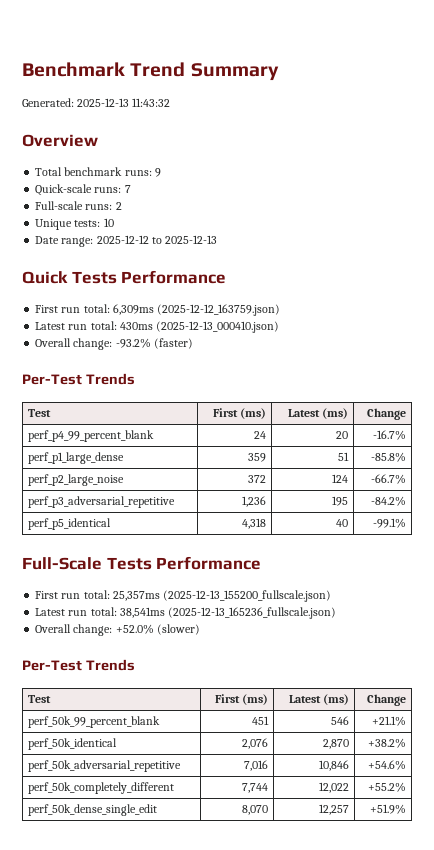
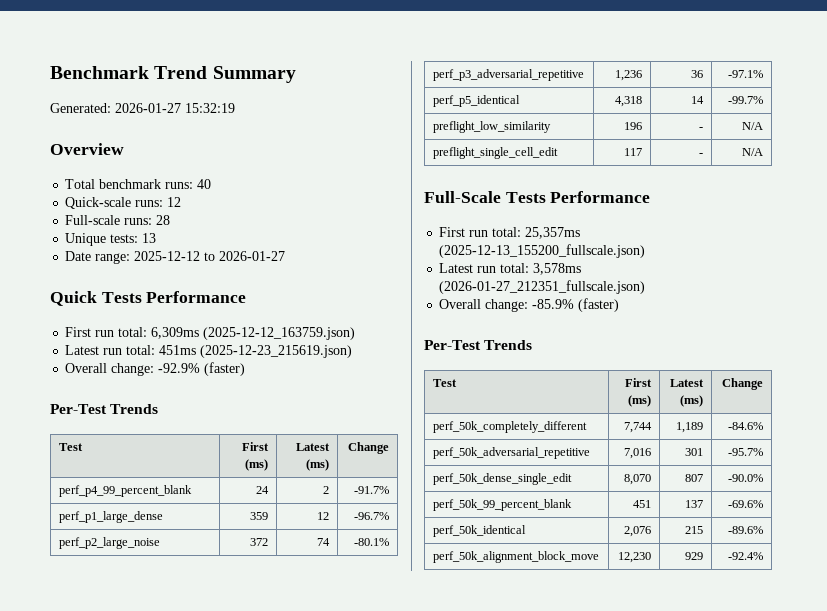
[77,98,171,107] 2025-12-13 11:43:32 -> [115,103,235,113] 2026-01-27 15:32:19
[154,168,161,177] 9 -> [197,179,212,189] 40
[124,185,131,193] 7 -> [167,197,182,207] 12
[115,202,122,210] 2 -> [156,215,171,225] 28
[103,218,114,227] 10 -> [142,233,157,243] 13
[165,235,218,244] 2025-12-13 -> [219,251,286,261] 2026-01-27
[119,321,280,333] [35,338,151,350] 430ms (2025-12-13_000410.json) // Overall change: -93.2% -> [159,345,353,358] [65,363,201,376] 451ms (2025-12-23_215619.json) // Overall change: -92.9%
[335,431,348,439] [372,430,406,440] 20 | -16.7% -> [323,486,330,494] [354,486,390,494] 2 | -91.7%
[337,452,349,461] [370,452,406,462] 51 | -85.8% -> [317,512,330,520] [354,512,390,520] 12 | -96.7%
[331,474,348,483] [370,474,406,484] 124 | -66.7% -> [317,538,331,546] [354,538,390,546] 74 | -80.1%
[331,496,348,506] [370,496,406,506] 195 | -84.2% -> [691,70,704,78] [728,70,764,78] 36 | -97.1%
[335,519,348,527] [372,518,406,528] 40 | -99.1% -> [691,96,705,104] [728,96,764,104] [432,121,551,133] [624,122,643,130] [699,127,704,130] [742,122,764,130] [432,147,558,159] [624,148,643,156] [699,153,704,156] [742,148,764,156] 14 | -99.7% // preflight_low_similarity | 196 | - | N/A // preflight_single_cell_edit | 117 | - | N/A
[119,607,337,619] [35,624,200,636] [22,659,135,671] [28,695,52,703] [214,694,268,705] [288,694,349,705] [366,694,406,706] 38,541ms (2025-12-13_165236_fullscale.json) // Overall change: +52.0% (slower) // Per-Test Trends // Test | First (ms) | Latest (ms) | Change -> [533,263,582,275] [439,280,646,294] [439,298,620,312] [424,340,533,350] [432,379,457,387] [625,378,653,387] [628,395,652,407] [670,379,705,387] [680,395,704,407] [722,378,764,390] [432,421,587,433] [624,422,653,433] [676,422,704,433] [728,422,764,430] [432,447,590,459] [624,448,652,459] [685,448,704,456] [728,448,764,456] [432,473,572,485] [624,474,652,485] [685,474,704,482] [728,474,764,482] 3,578ms (2026-01-27_212351_fullscale.json) // Overall change: -85.9% (faster) // Per-Test Trends // Test | First (ms) | Latest (ms) | Change // perf_50k_completely_different | 7,744 | 1,189 | -84.6% // perf_50k_adversarial_repetitive | 7,016 | 301 | -95.7% // perf_50k_dense_single_edit | 8,070 | 807 | -90.0%
[330,716,349,725] [371,716,406,726] 546 | +21.1% -> [685,500,704,508] [728,500,764,508] 137 | -69.6%
[322,739,349,749] [367,738,406,748] [28,760,182,772] [243,760,268,771] [318,760,349,771] [367,760,406,770] [28,782,175,794] [241,783,268,793] [318,782,349,793] [367,782,406,792] [28,804,158,816] [241,805,268,815] [318,804,349,815] [369,804,406,814] 2,870 | +38.2% // perf_50k_adversarial_repetitive | 7,016 | 10,846 | +54.6% // perf_50k_completely_different | 7,744 | 12,022 | +55.2% // perf_50k_dense_single_edit | 8,070 | 12,257 | +51.9% -> [685,526,704,534] [728,526,764,534] [432,551,599,563] [618,552,652,563] [685,552,704,560] [728,552,764,560] 215 | -89.6% // perf_50k_alignment_block_move | 12,230 | 929 | -92.4%

